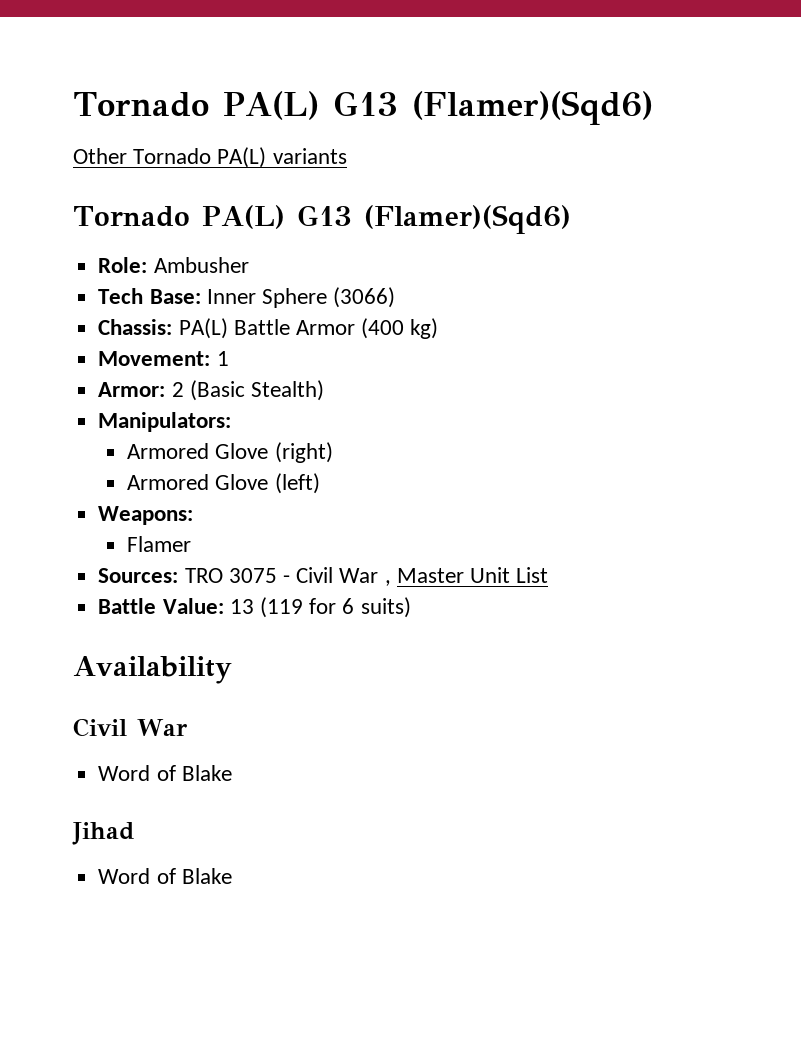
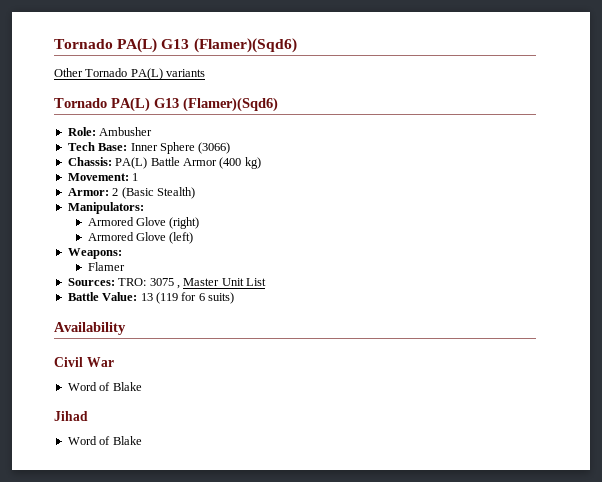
[184,567,379,583] TRO 3075 - Civil War -> [118,278,174,286] TRO: 3075

